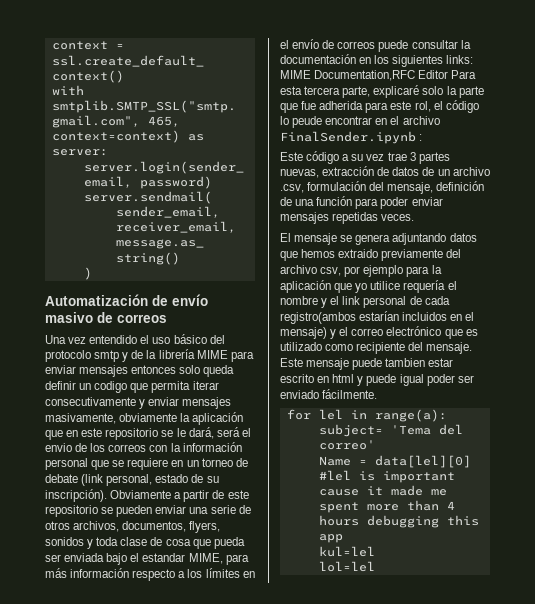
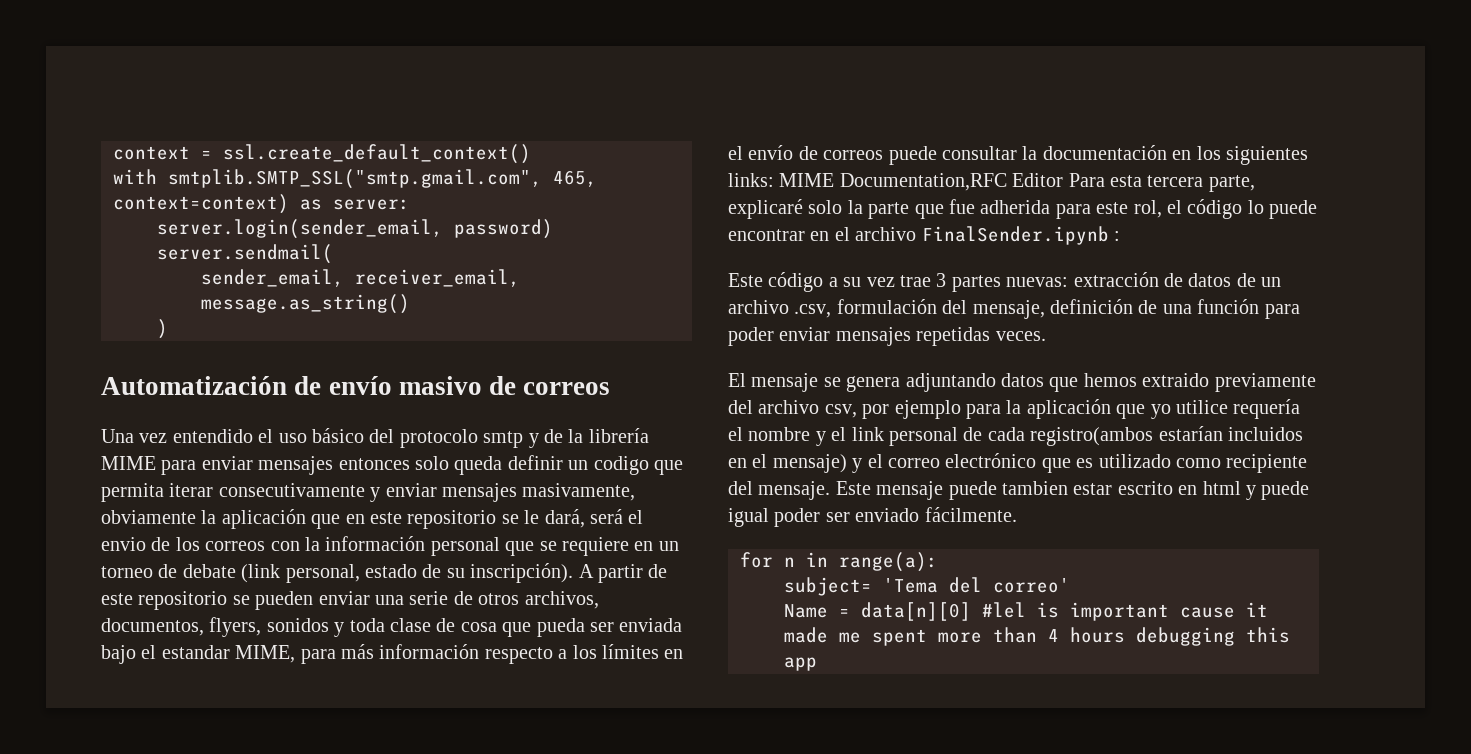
[110,490,182,499] Obviamente a -> [578,564,594,578] A
[292,116,323,128] peude -> [1269,200,1318,219] puede
[280,169,319,178] nuevas, -> [1006,277,1069,287] nuevas:
[318,409,343,420] lel -> [784,557,795,567] n
[374,455,471,468] data[lel][0] -> [861,602,971,621] data[n][0]
[318,546,375,557] [318,561,375,572] // kul=lel // lol=lel -> (817, 664) none

